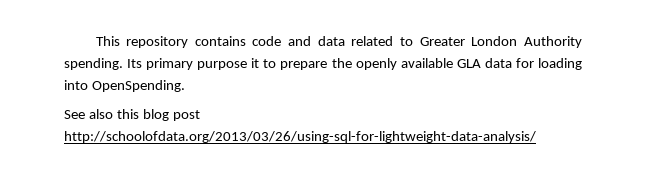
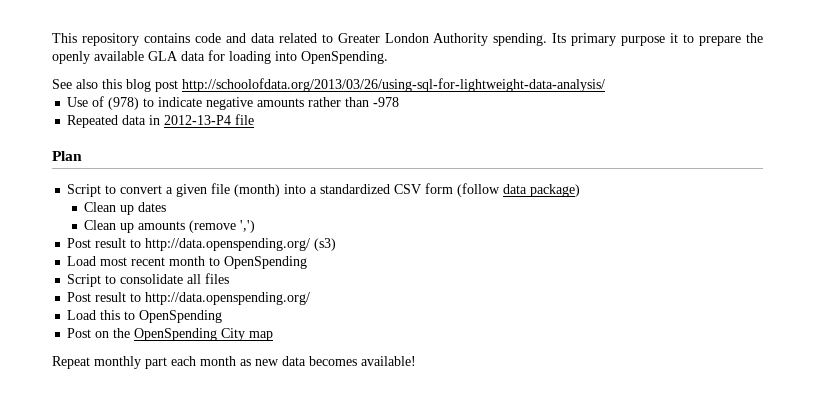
(536, 137) none -> [67,96,400,110] [67,114,255,128] [52,151,82,161] [67,183,581,197] [84,202,167,215] [84,220,256,233] [67,238,337,251] [67,256,308,269] [67,273,230,287] [67,292,311,305] [67,310,223,323] [67,328,274,341] [52,356,416,369] // Use of (978) to indicate negative amounts rather than -978 // Repeated data in 2012-13-P4 file // Plan // Script to convert a given file (month) into a standardized CSV form (follow data package) // Clean up dates // Clean up amounts (remove ',') // Post result to http://data.openspending.org/ (s3) // Load most recent month to OpenSpending // Script to consolidate all files // Post result to http://data.openspending.org/ // Load this to OpenSpending // Post on the OpenSpending City map // Repeat monthly part each month as new data becomes available!

